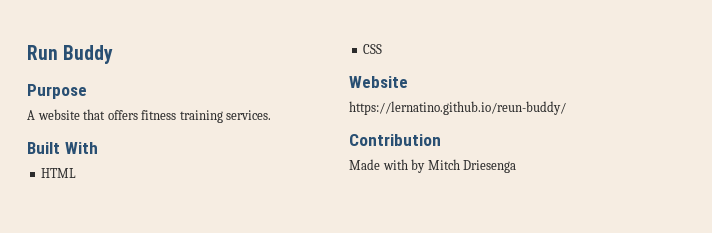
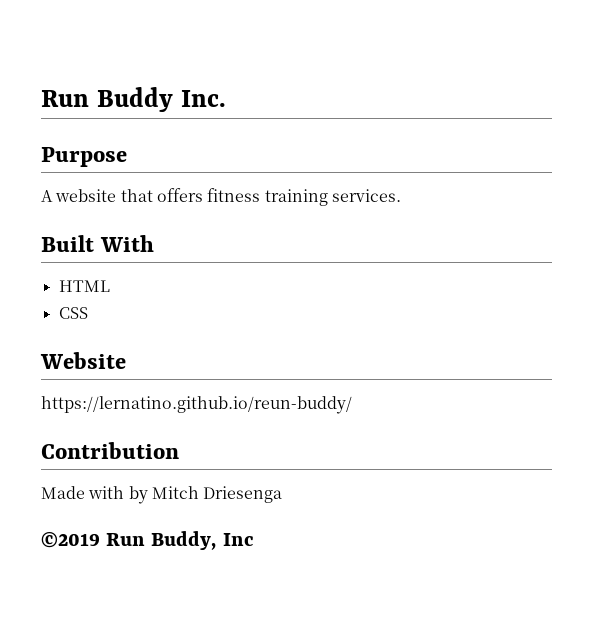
(114, 54) none -> [180,90,226,107] Inc.
(517, 166) none -> [41,531,254,550] // ©2019 Run Buddy, Inc

